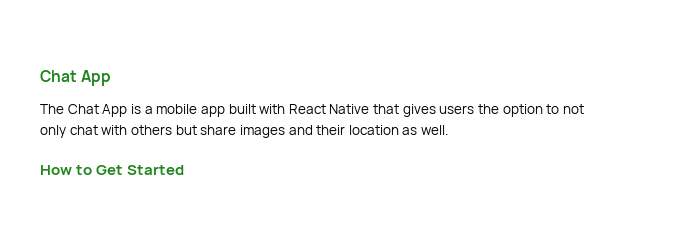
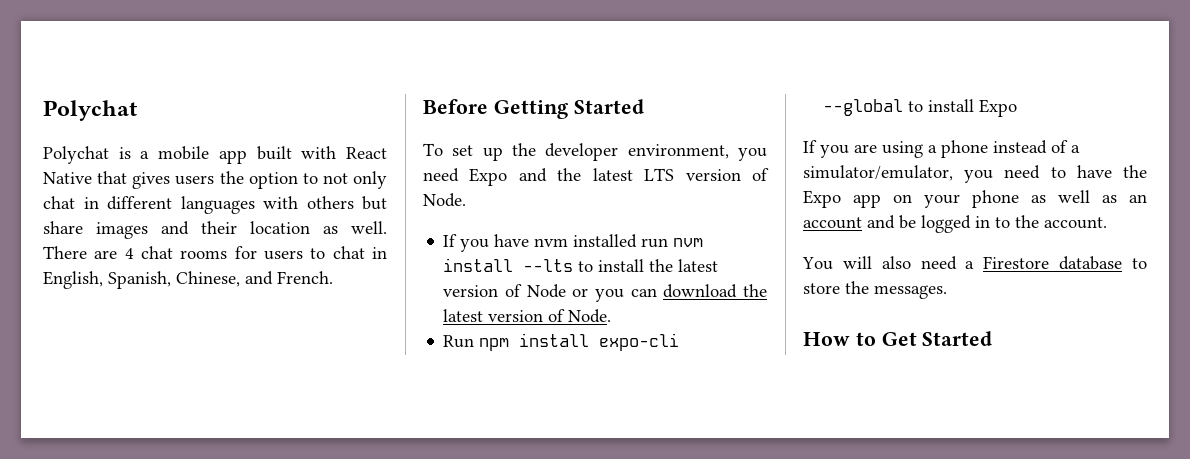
[40,70,112,86] [40,104,128,117] Chat App // The Chat App -> [43,100,138,121] [43,146,109,164] Polychat // Polychat
(98, 130) none -> [83,196,255,214] in different languages
(449, 130) none -> [43,246,387,260] [43,271,333,289] [423,99,644,119] [423,143,767,161] [423,168,769,186] [423,193,466,207] [443,234,704,252] [443,258,719,272] [443,284,767,302] [443,309,612,323] [443,333,680,351] [823,99,1018,117] [803,140,1080,158] [803,165,1147,183] [803,190,1147,208] [803,215,1107,233] [802,256,1147,270] [803,281,947,299] There are 4 chat rooms for users to chat in English, Spanish, Chinese, and French. // Before Getting Started // To set up the developer environment, you need Expo and the latest LTS version of Node. // If you have nvm installed run nvm install --lts to install the latest version of Node or you can download the latest version of Node. // Run npm install expo-cli --global to install Expo // If you are using a phone instead of a simulator/emulator, you need to have the Expo app on your phone as well as an account and be logged in to the account. // You will also need a Firestore database to store the messages.

